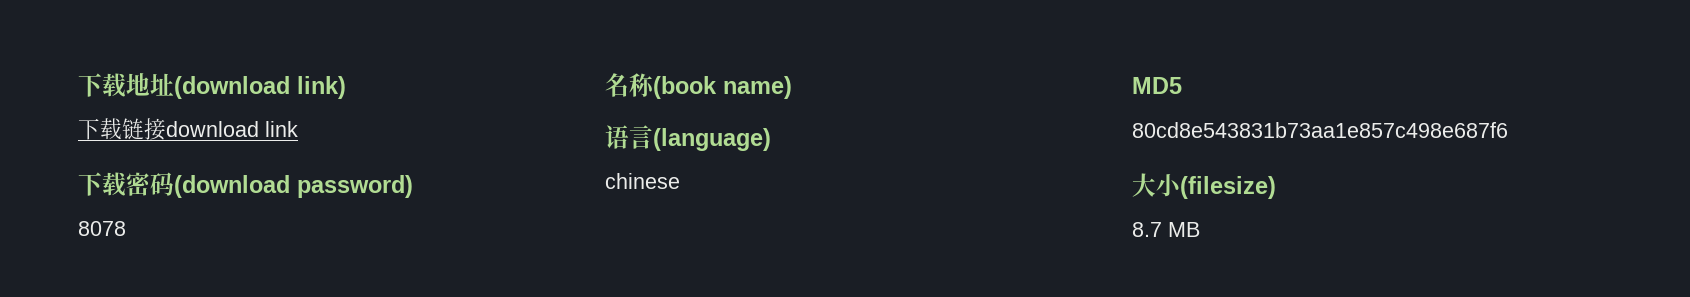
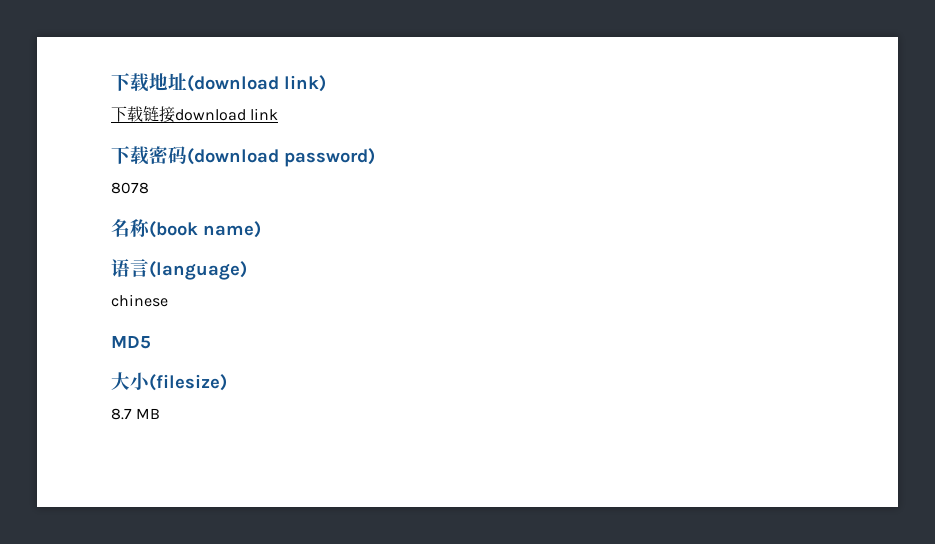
[1132,122,1508,138] // 80cd8e543831b73aa1e857c498e687f6 -> (151, 342) none

